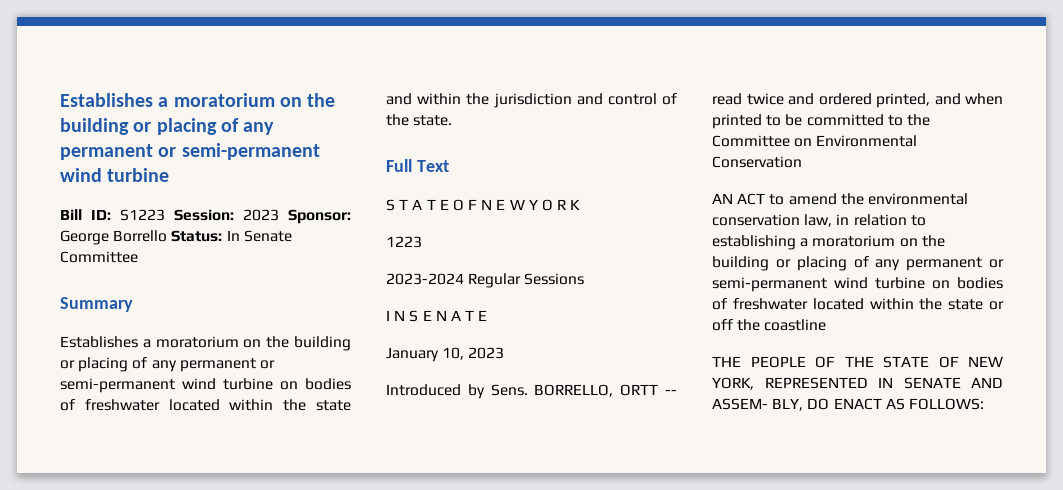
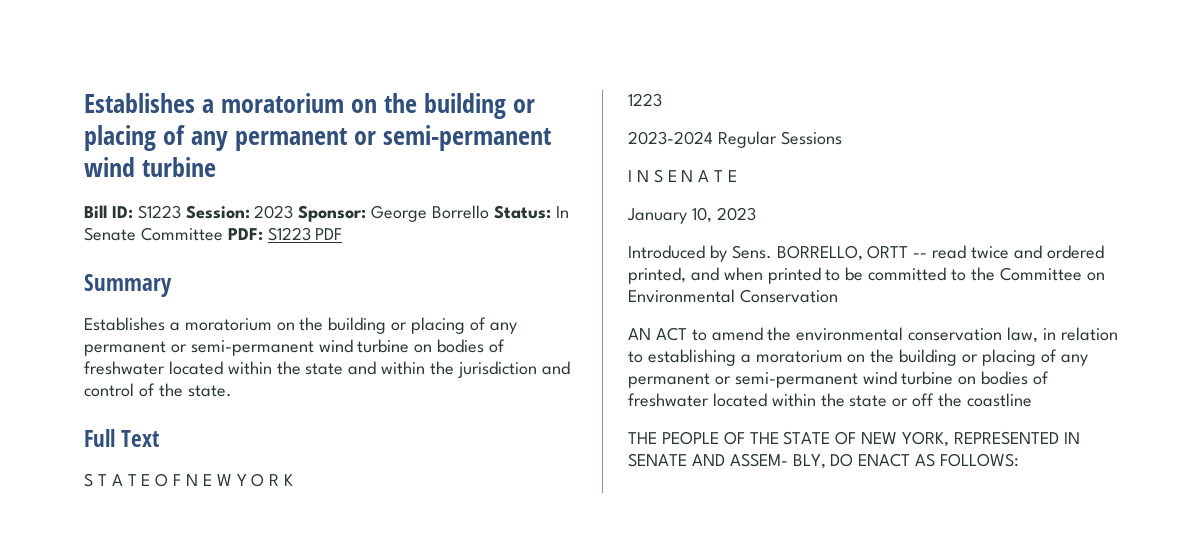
(138, 257) none -> [227,227,343,241] PDF: S1223 PDF

